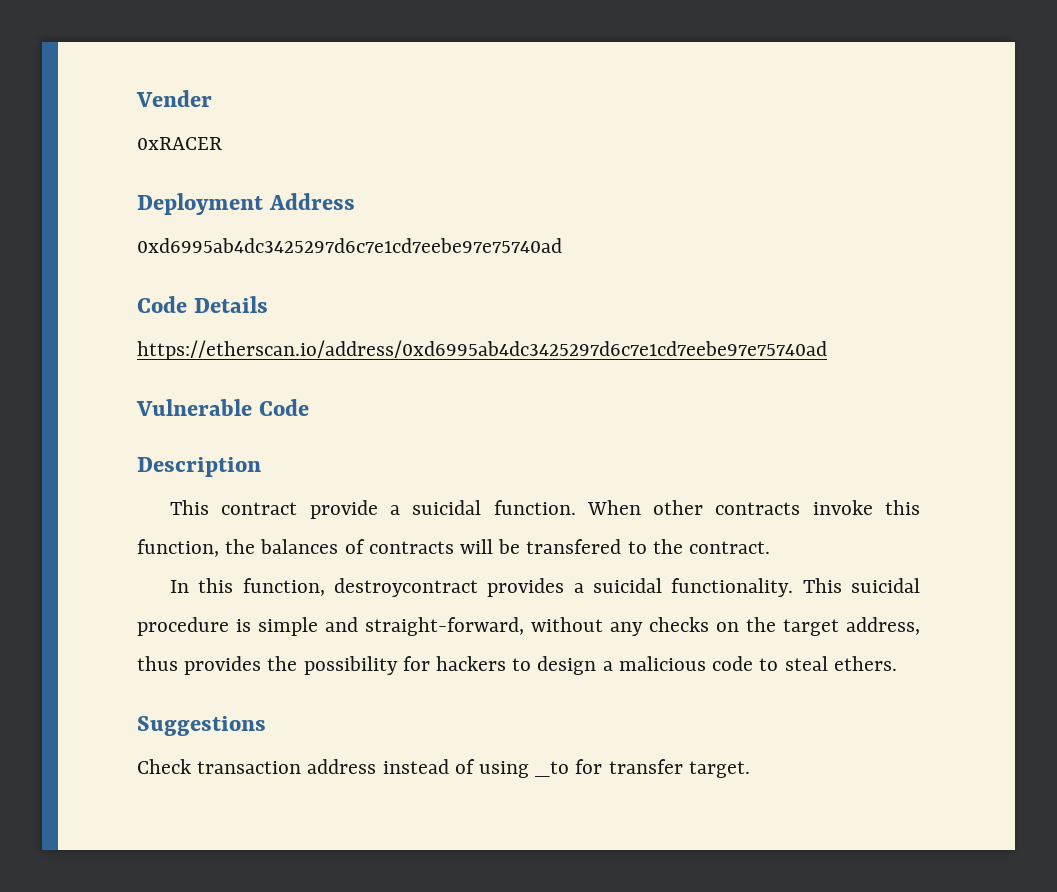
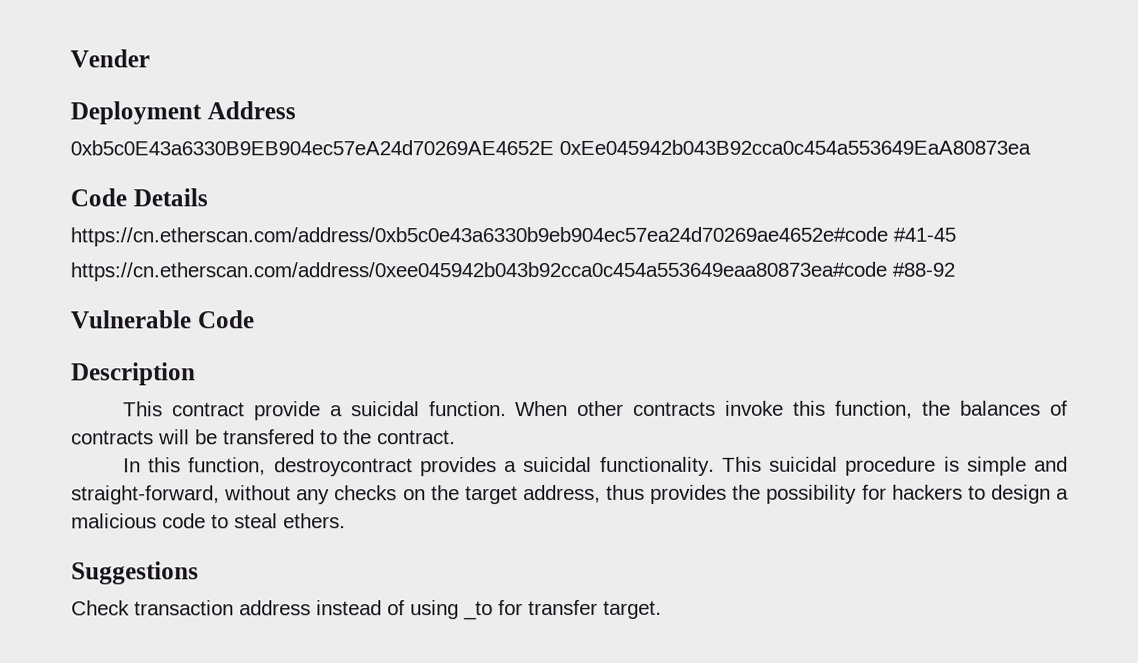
[137,137,222,150] // 0xRACER -> (150, 58) none
[137,238,562,253] 0xd6995ab4dc3425297d6c7e1cd7eebe97e75740ad -> [70,139,1031,156] 0xb5c0E43a6330B9EB904ec57eA24d70269AE4652E 0xEe045942b043B92cca0c454a553649EaA80873ea
[137,340,827,360] https://etherscan.io/address/0xd6995ab4dc3425297d6c7e1cd7eebe97e75740ad -> [70,226,956,247] [70,261,955,282] https://cn.etherscan.com/address/0xb5c0e43a6330b9eb904ec57ea24d70269ae4652e#code #41-45 // https://cn.etherscan.com/address/0xee045942b043b92cca0c454a553649eaa80873ea#code #88-92

